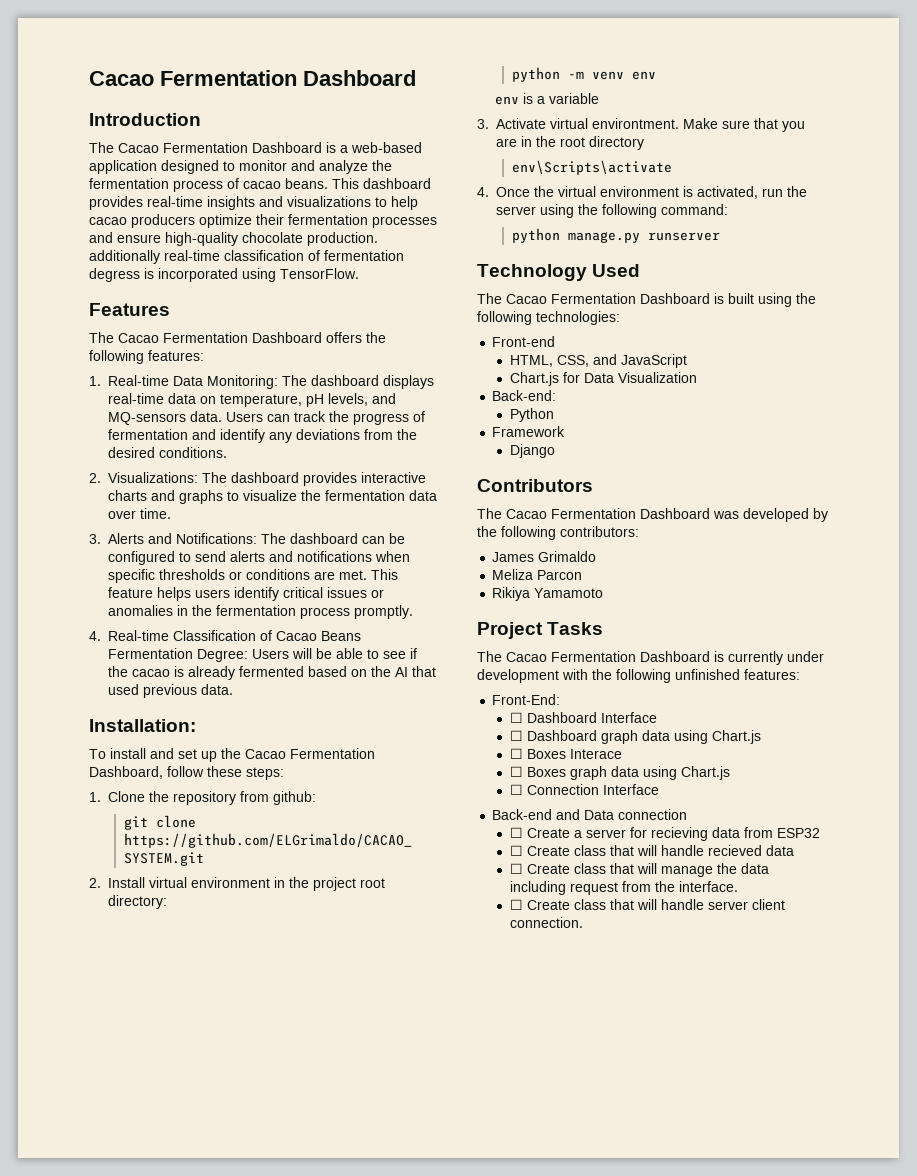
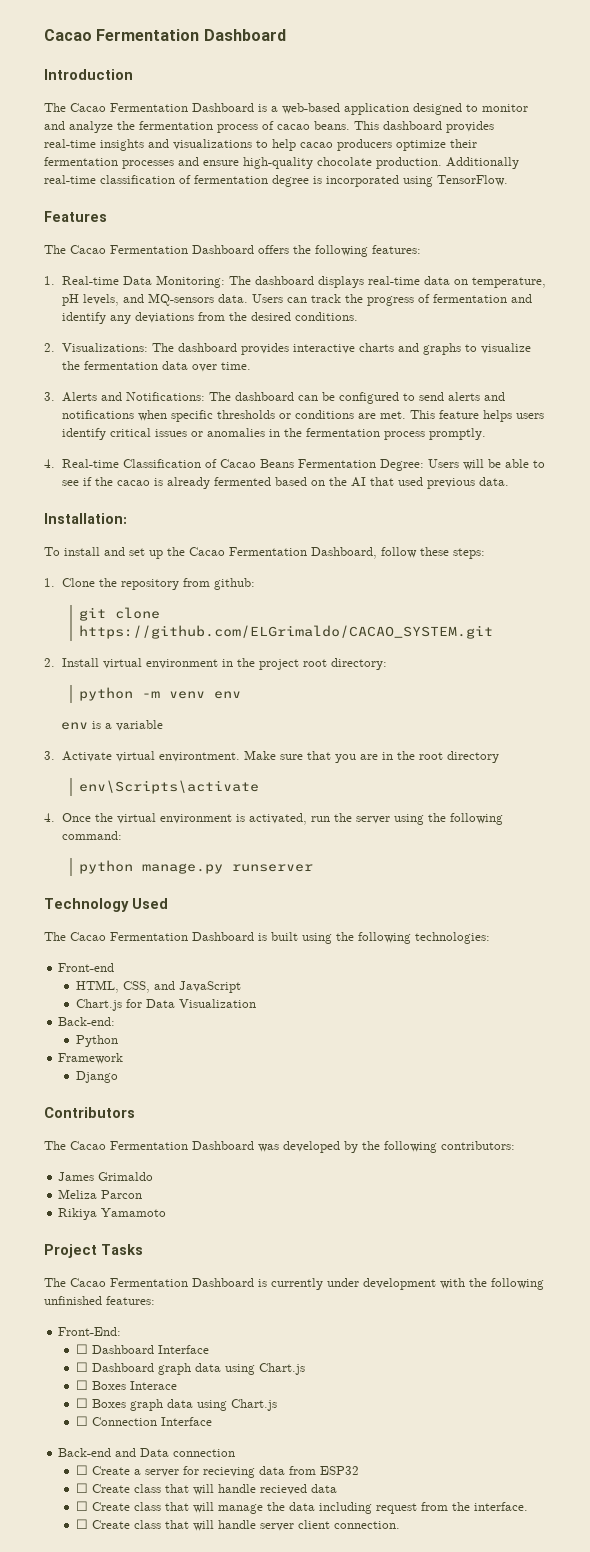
[89,250,160,264] additionally -> [446,157,519,169] Additionally
[89,268,140,282] degress -> [272,175,309,187] degree

